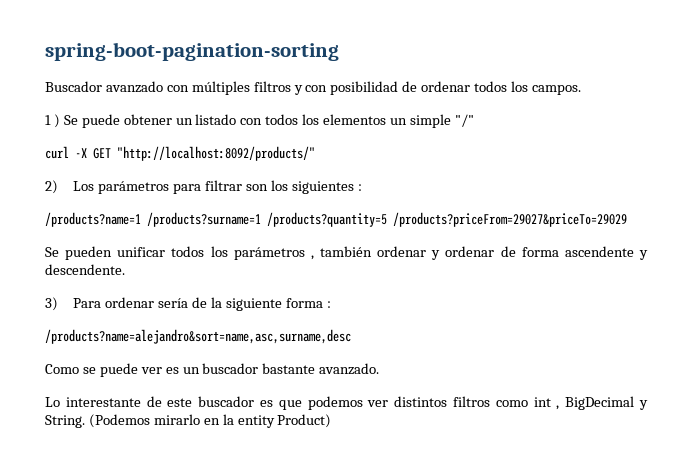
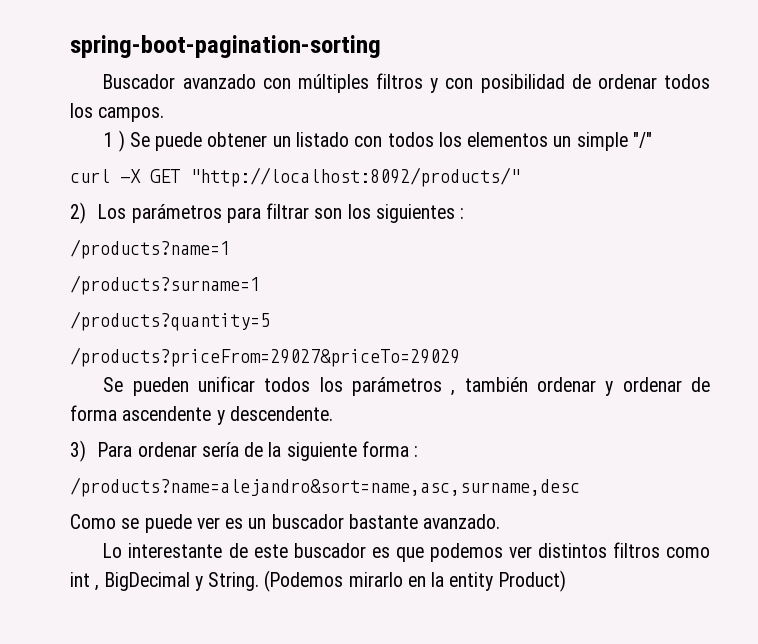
(141, 219) none -> (230, 249) //
(261, 219) none -> (260, 285) //
(387, 219) none -> (270, 321) //

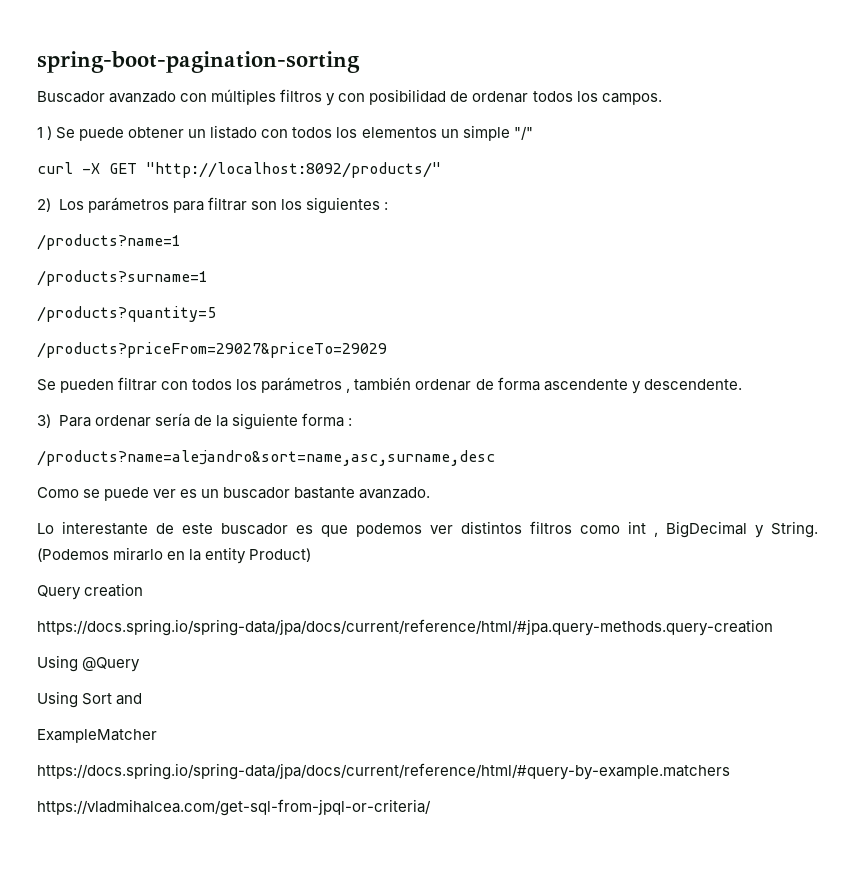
[198,376,256,392] unificar -> [118,377,189,391] filtrar con
[605,377,682,396] y ordenar -> (472, 385) none
(566, 581) none -> [37,583,144,600] [37,619,773,636] [37,655,141,672] [37,691,143,708] [37,729,157,743] [37,763,730,780] [37,799,431,816] // Query creation // https://docs.spring.io/spring-data/jpa/docs/current/reference/html/#jpa.query-methods.query-creation // Using @Query // Using Sort and // ExampleMatcher // https://docs.spring.io/spring-data/jpa/docs/current/reference/html/#query-by-example.matchers // https://vladmihalcea.com/get-sql-from-jpql-or-criteria/

